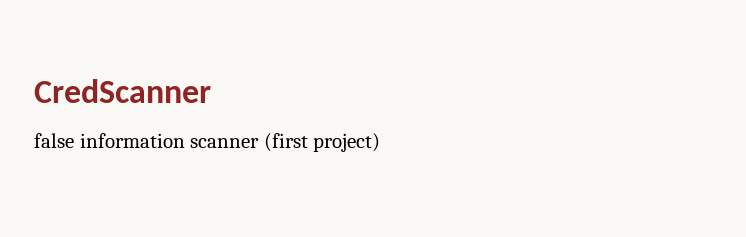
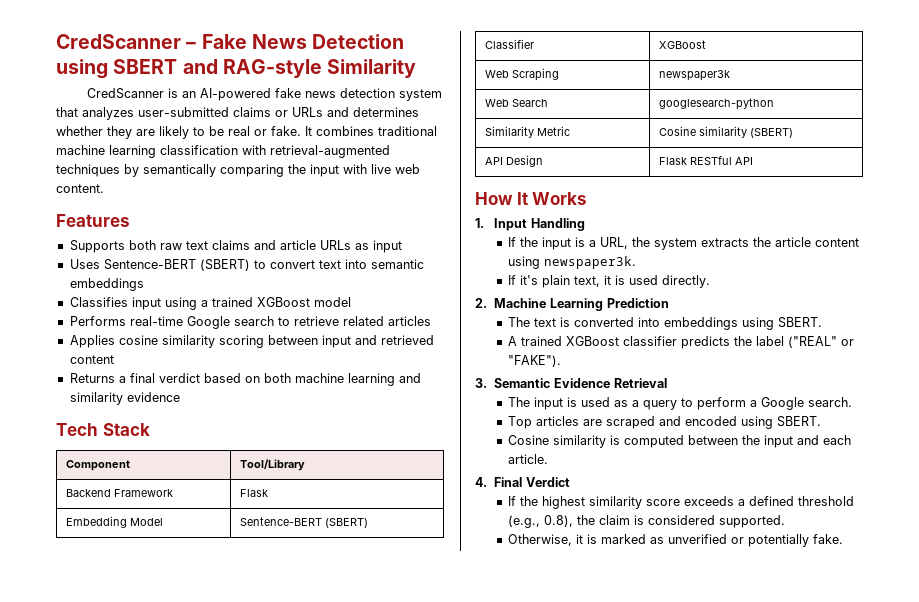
[34,79,211,103] [34,133,381,152] CredScanner // false information scanner (first project) -> [56,34,405,49] [56,59,417,79] [87,88,443,101] [56,107,419,120] [56,126,437,139] [56,145,390,158] [56,164,420,177] [56,184,104,193] [56,214,130,227] [69,240,402,253] [69,259,424,271] [69,278,144,291] [69,297,351,310] [69,316,431,329] [69,335,434,348] [69,355,114,364] [69,373,421,386] [69,392,180,405] [56,423,150,436] [65,460,130,471] [239,459,305,471] [65,489,173,497] [239,489,268,497] [65,516,163,528] [239,517,368,528] [484,39,534,49] [658,40,706,49] [484,68,559,81] [658,70,730,81] [484,99,548,107] [658,98,774,110] [484,126,570,138] [658,126,793,138] [484,155,543,167] [658,156,753,165] [475,192,588,205] [475,218,586,231] [507,237,859,250] [507,256,636,269] [507,275,710,288] [475,298,670,311] [507,317,822,330] [507,336,854,349] [507,355,561,367] [475,378,668,388] [507,397,852,410] [507,416,821,429] [507,435,851,448] [507,454,548,464] [475,477,571,487] [507,496,854,509] [507,515,785,528] [507,534,843,547] CredScanner – Fake News Detection using SBERT and RAG-style Similarity // CredScanner is an AI-powered fake news detection system that analyzes user-submitted claims or URLs and determines whether they are likely to be real or fake. It combines traditional machine learning classification with retrieval-augmented techniques by semantically comparing the input with live web content. // Features // Supports both raw text claims and article URLs as input // Uses Sentence-BERT (SBERT) to convert text into semantic embeddings // Classifies input using a trained XGBoost model // Performs real-time Google search to retrieve related articles // Applies cosine similarity scoring between input and retrieved content // Returns a final verdict based on both machine learning and similarity evidence // Tech Stack // Component | Tool/Library // Backend Framework | Flask // Embedding Model | Sentence-BERT (SBERT) // Classifier | XGBoost // Web Scraping | newspaper3k // Web Search | googlesearch-python // Similarity Metric | Cosine similarity (SBERT) // API Design | Flask RESTful API // How It Works // 1. Input Handling // If the input is a URL, the system extracts the article content using newspaper3k. // If it's plain text, it is used directly. // 2. Machine Learning Prediction // The text is converted into embeddings using SBERT. // A trained XGBoost classifier predicts the label ("REAL" or "FAKE"). // 3. Semantic Evidence Retrieval // The input is used as a query to perform a Google search. // Top articles are scraped and encoded using SBERT. // Cosine similarity is computed between the input and each article. // 4. Final Verdict // If the highest similarity score exceeds a defined threshold (e.g., 0.8), the claim is considered supported. // Otherwise, it is marked as unverified or potentially fake.

